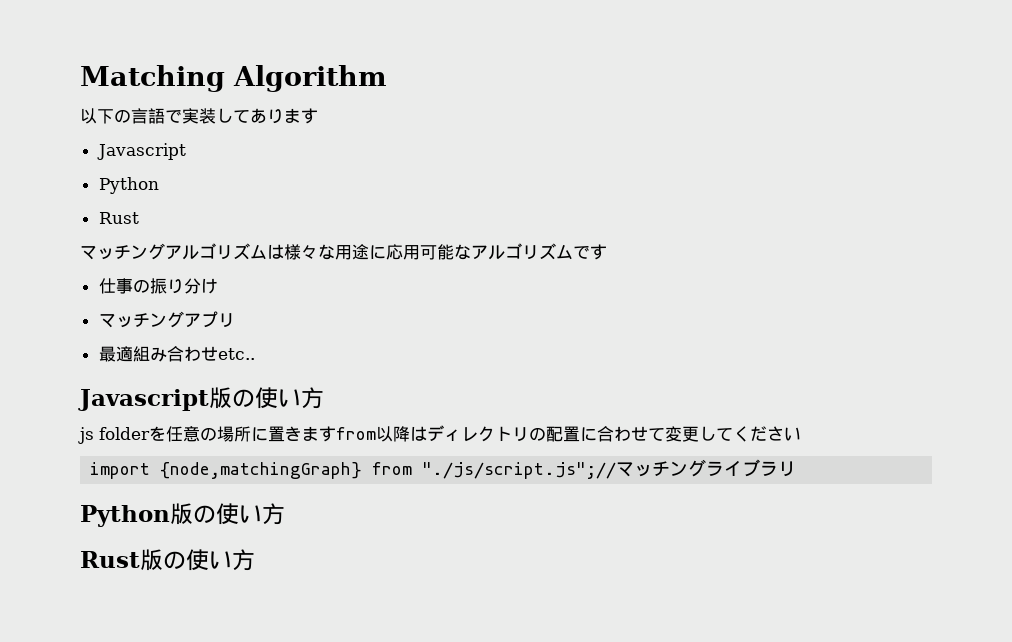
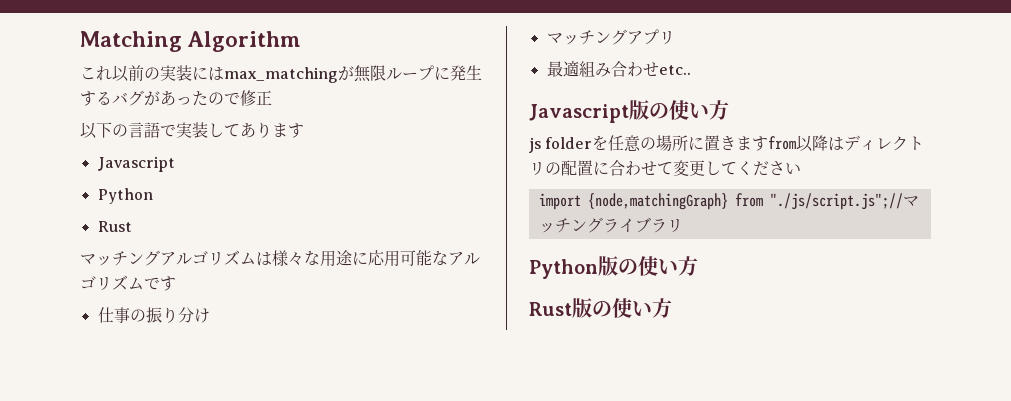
(387, 78) none -> [80,65,482,83] [80,90,272,106] // これ以前の実装にはmax_matchingが無限ループに発生するバグがあったので修正

